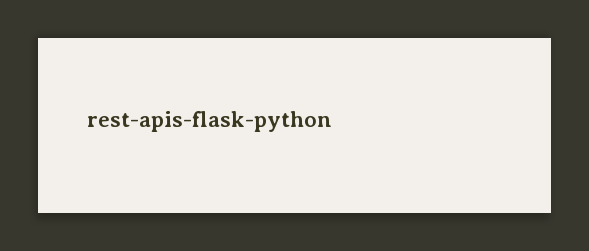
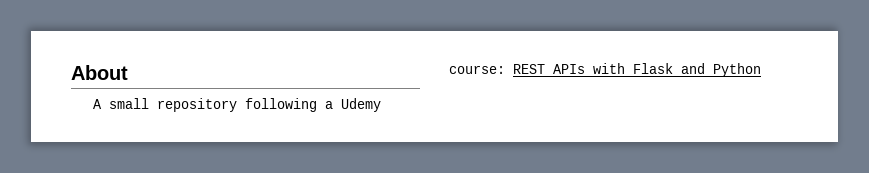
[87,111,332,132] rest-apis-flask-python -> [71,65,128,80] [93,98,382,112] [449,63,761,77] About // A small repository following a Udemy course: REST APIs with Flask and Python

